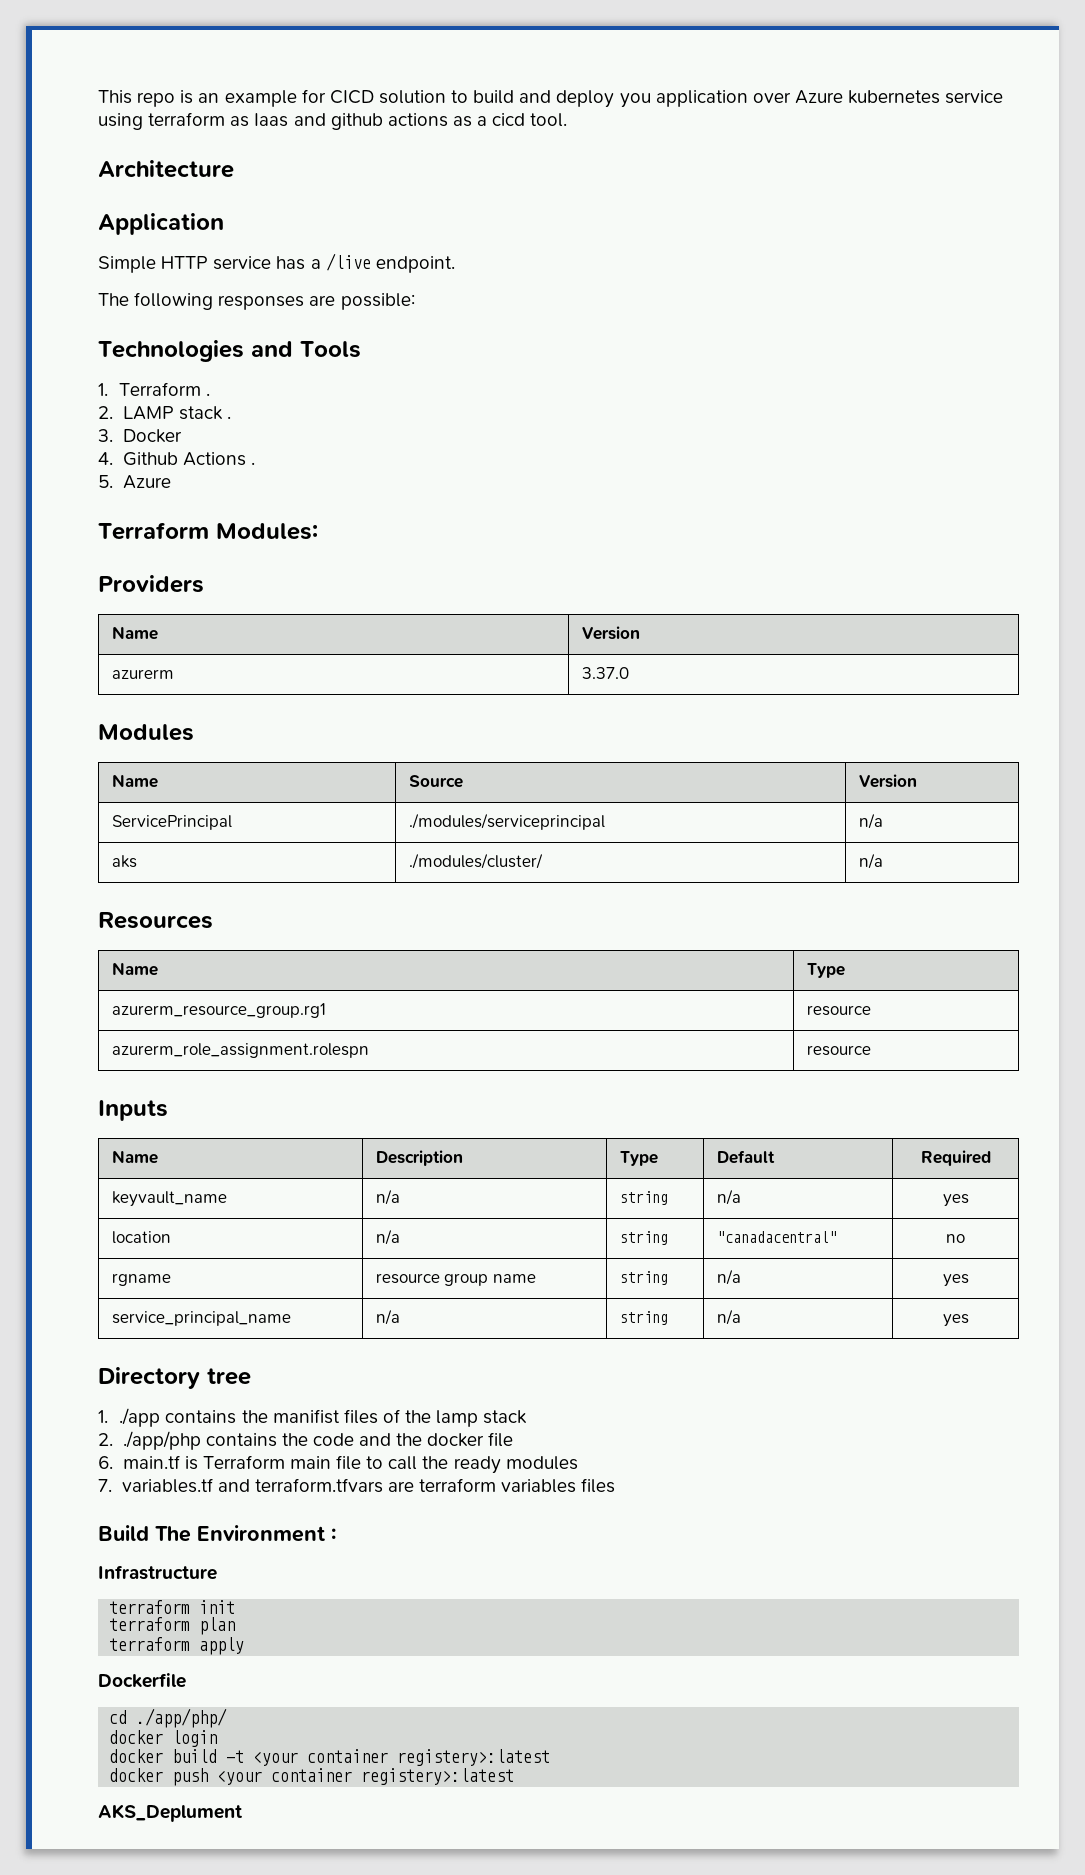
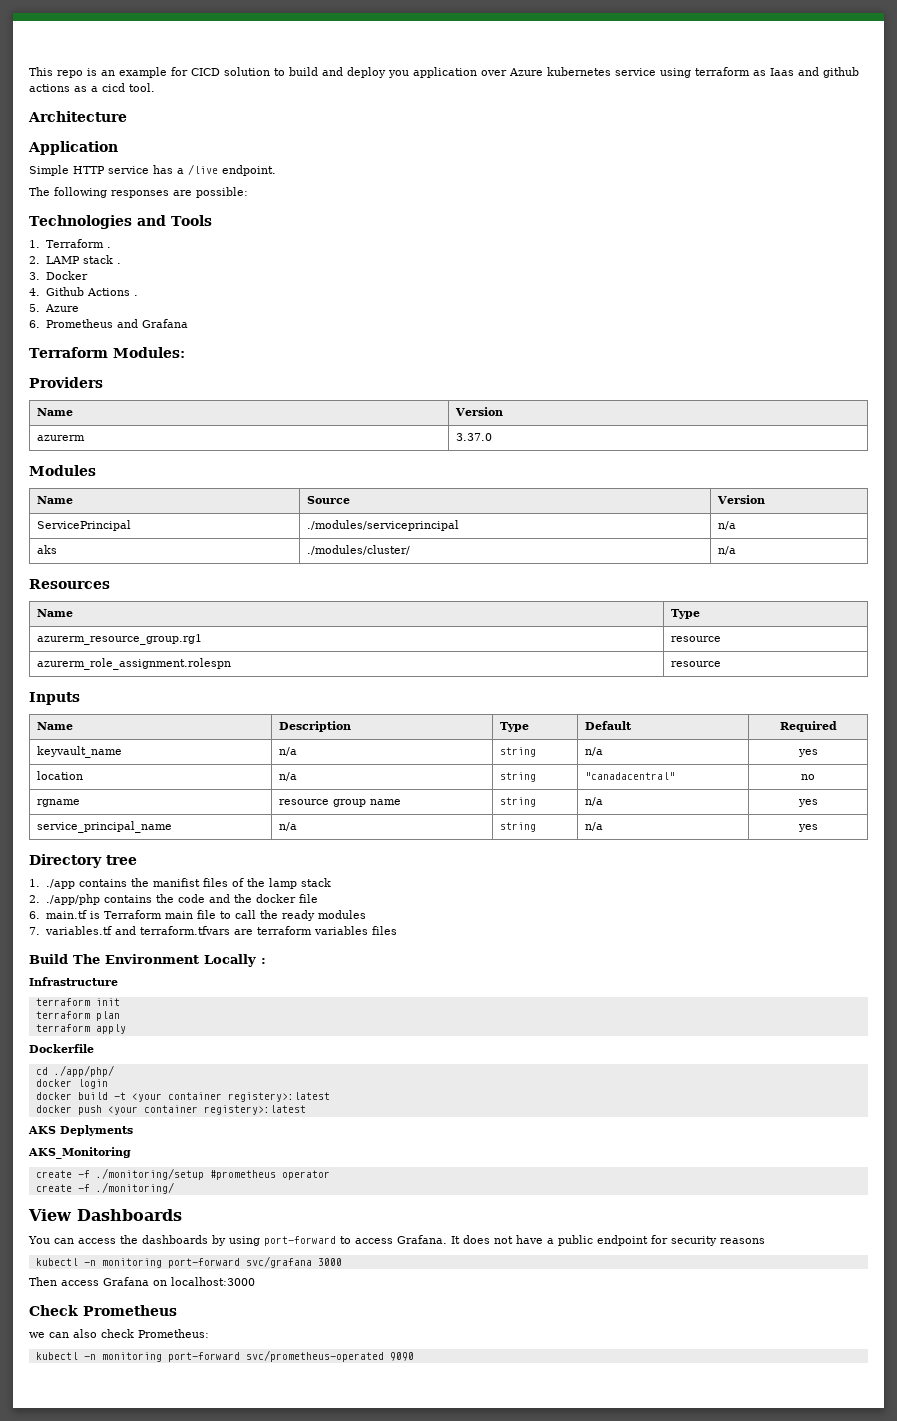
(171, 482) none -> [29,319,188,328] // 6. Prometheus and Grafana
(325, 1533) none -> [204,954,256,967] Locally
[98,1804,242,1822] AKS_Deplument -> [28,1125,133,1136] [28,1147,131,1159] [35,1168,330,1180] [35,1182,174,1194] [28,1209,182,1221] [28,1235,765,1246] [35,1256,342,1268] [29,1277,255,1286] [29,1305,177,1316] [29,1329,209,1338] [35,1350,414,1362] AKS Deplyments // AKS_Monitoring // create -f ./monitoring/setup #prometheus operator // create -f ./monitoring/ // View Dashboards // You can access the dashboards by using port-forward to access Grafana. It does not have a public endpoint for security reasons // kubectl -n monitoring port-forward svc/grafana 3000 // Then access Grafana on localhost:3000 // Check Prometheus // we can also check Prometheus: // kubectl -n monitoring port-forward svc/prometheus-operated 9090

